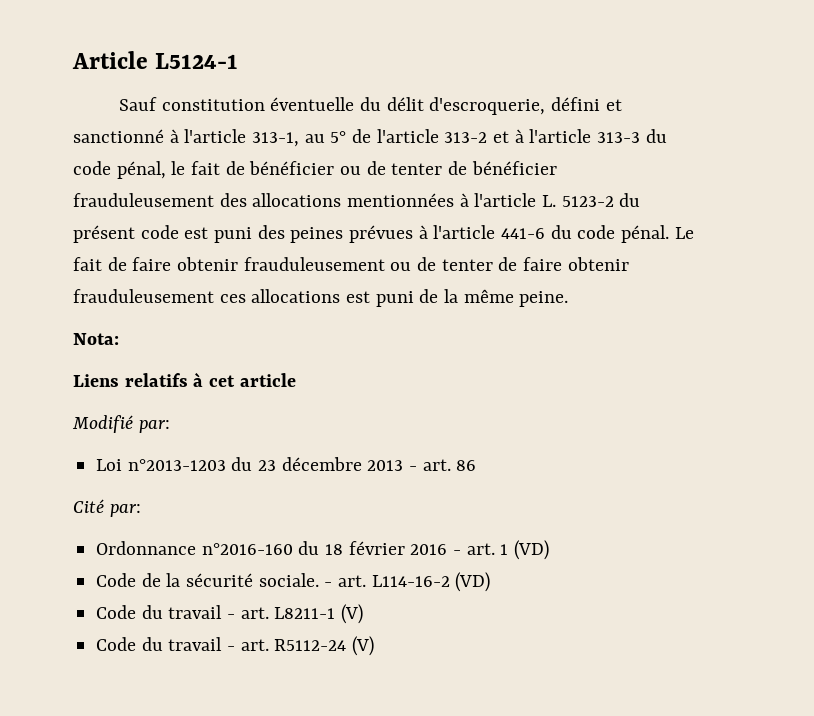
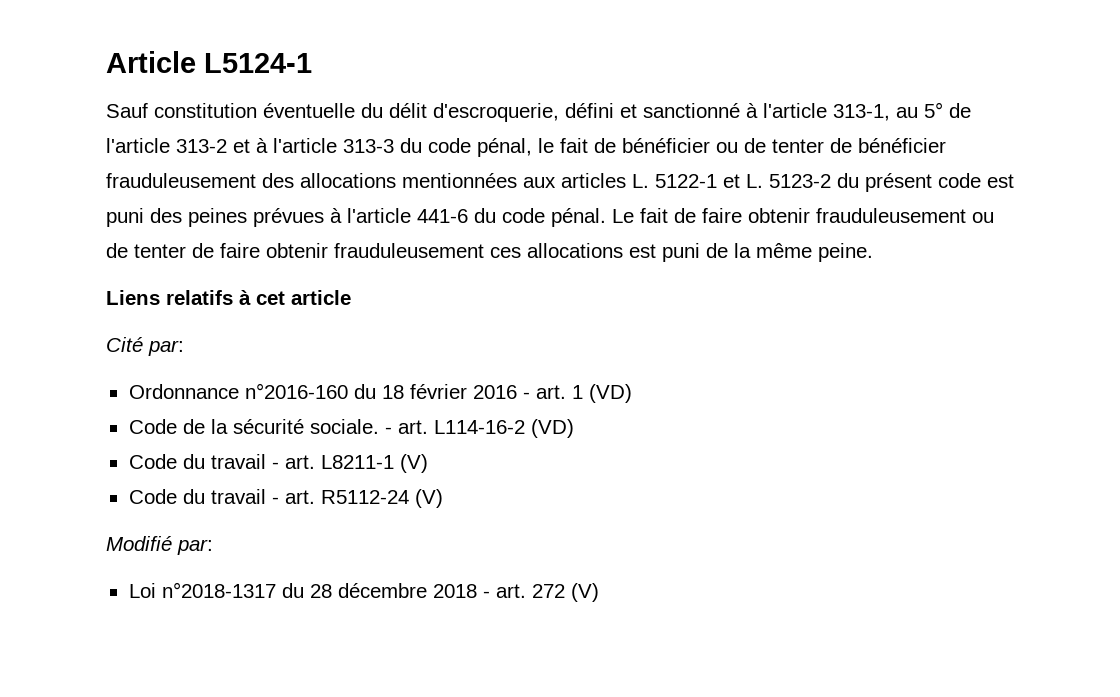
[459,193,537,207] à l'article -> [523,173,740,188] aux articles L. 5122-1 et
[73,333,119,345] // Nota: -> (873, 252) none
[72,415,170,433] [96,457,477,471] // Modifié par: // Loi n°2013-1203 du 23 décembre 2013 - art. 86 -> (351, 297) none
(375, 646) none -> [106,536,213,555] [128,582,599,602] // Modifié par: // Loi n°2018-1317 du 28 décembre 2018 - art. 272 (V)

